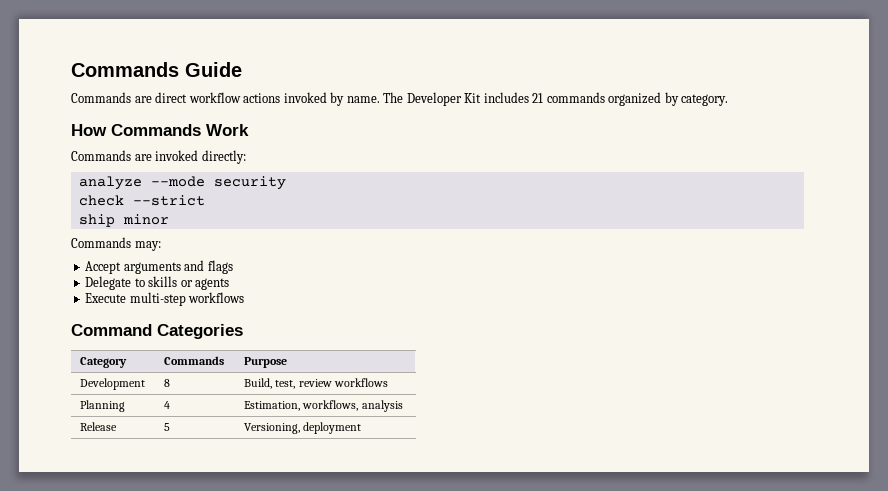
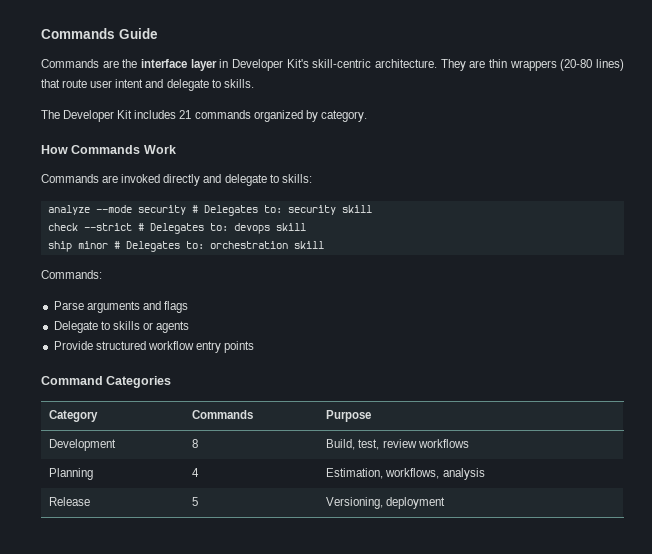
[155,92,380,106] direct workflow actions invoked by name. -> [122,59,624,71] [41,79,254,91] the interface layer in Developer Kit's skill-centric architecture. They are thin wrappers (20-80 lines) that route user intent and delegate to skills. //
[201,150,246,164] [78,176,286,190] [78,195,205,206] [78,214,169,227] [71,237,161,251] [85,261,122,274] directly: // analyze --mode security // check --strict // ship minor // Commands may: // Accept -> [163,174,312,186] [47,205,372,216] [47,223,306,234] [47,241,324,252] [41,270,102,279] [53,301,84,310] directly and delegate to skills: // analyze --mode security # Delegates to: security skill // check --strict # Delegates to: devops skill // ship minor # Delegates to: orchestration skill // Commands: // Parse
[85,292,245,306] Execute multi-step workflows -> [53,341,255,353] Provide structured workflow entry points

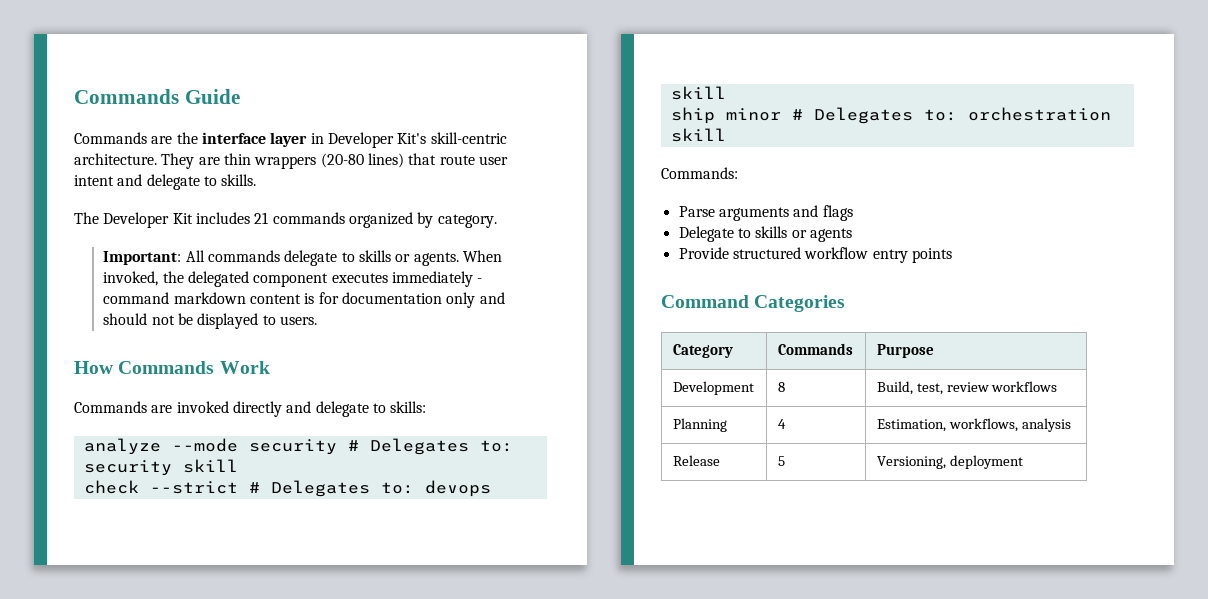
(367, 116) none -> [103,250,502,266] [103,271,483,287] [103,292,505,308] [103,313,317,329] // Important: All commands delegate to skills or agents. When invoked, the delegated component executes immediately - command markdown content is for documentation only and should not be displayed to users.

